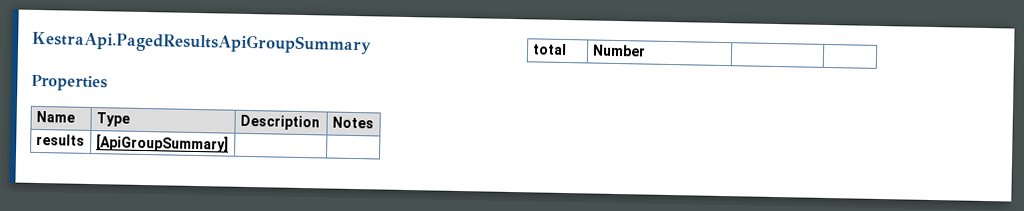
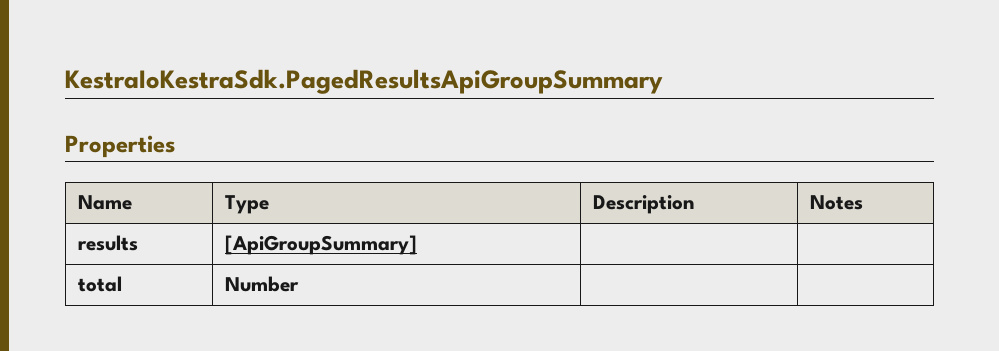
[31,30,372,56] KestraApi.PagedResultsApiGroupSummary -> [65,69,663,94] KestraIoKestraSdk.PagedResultsApiGroupSummary

